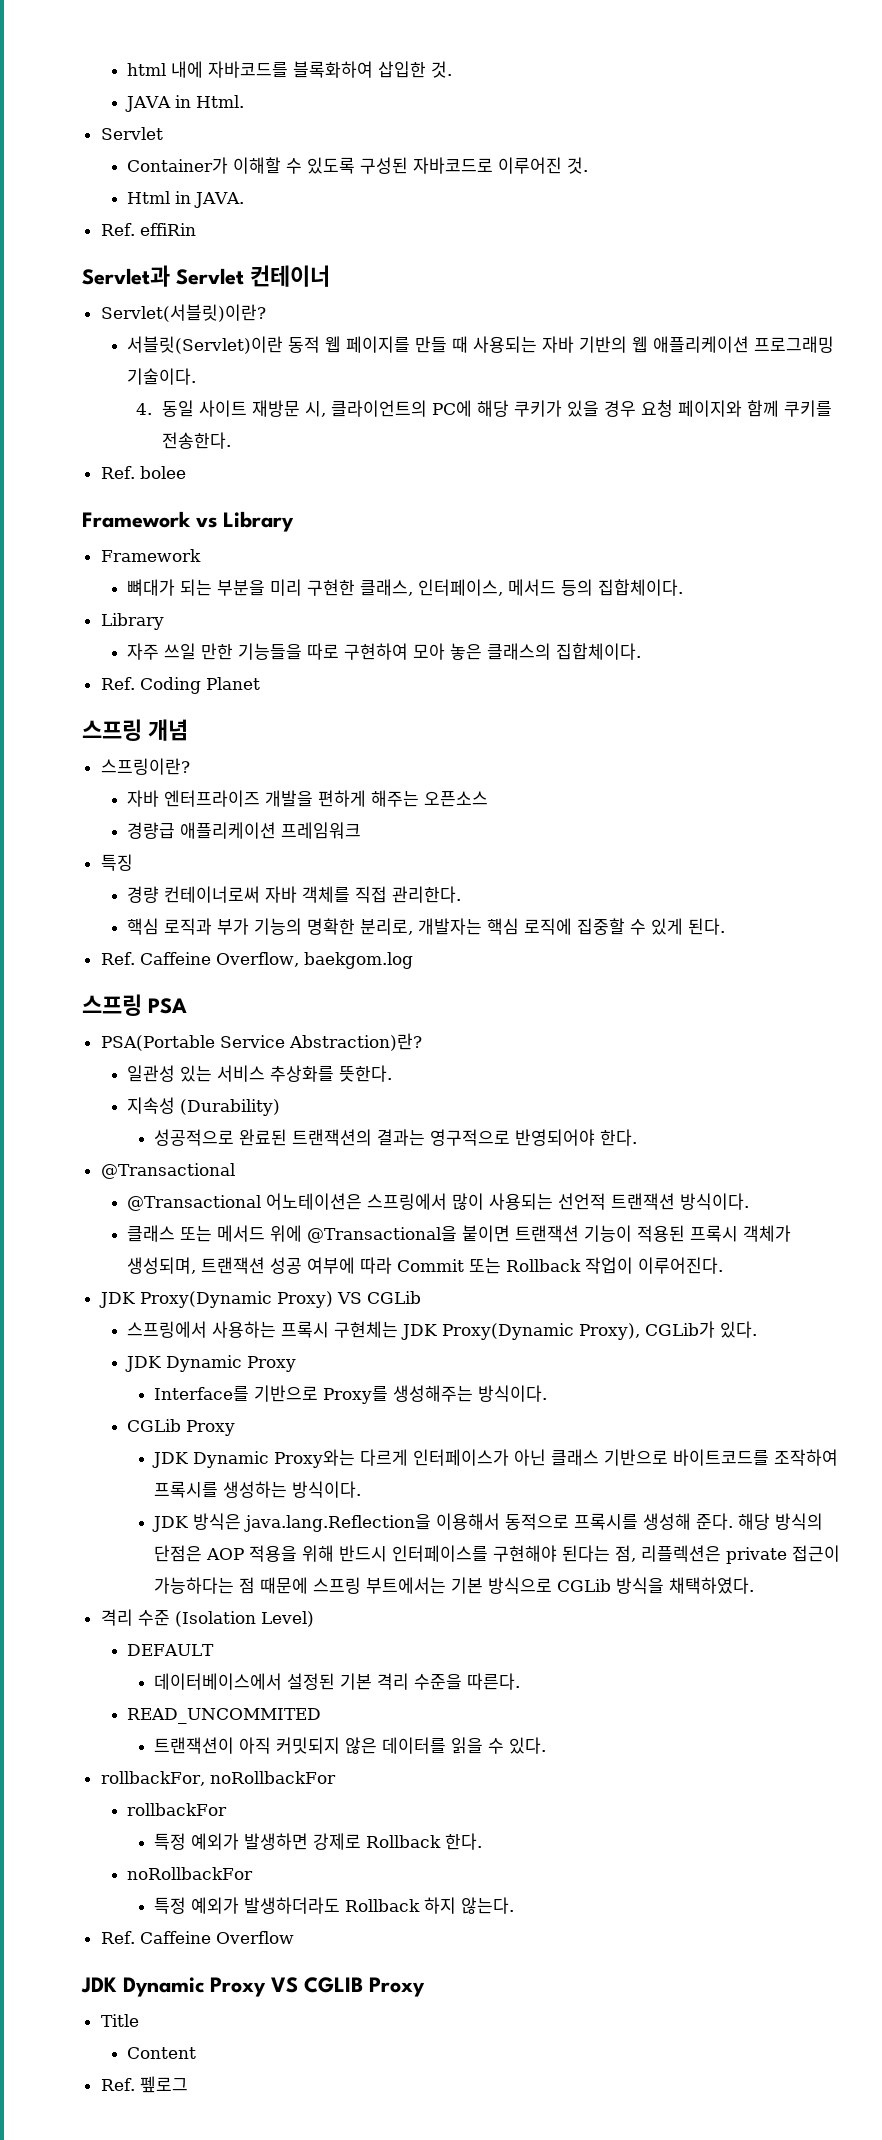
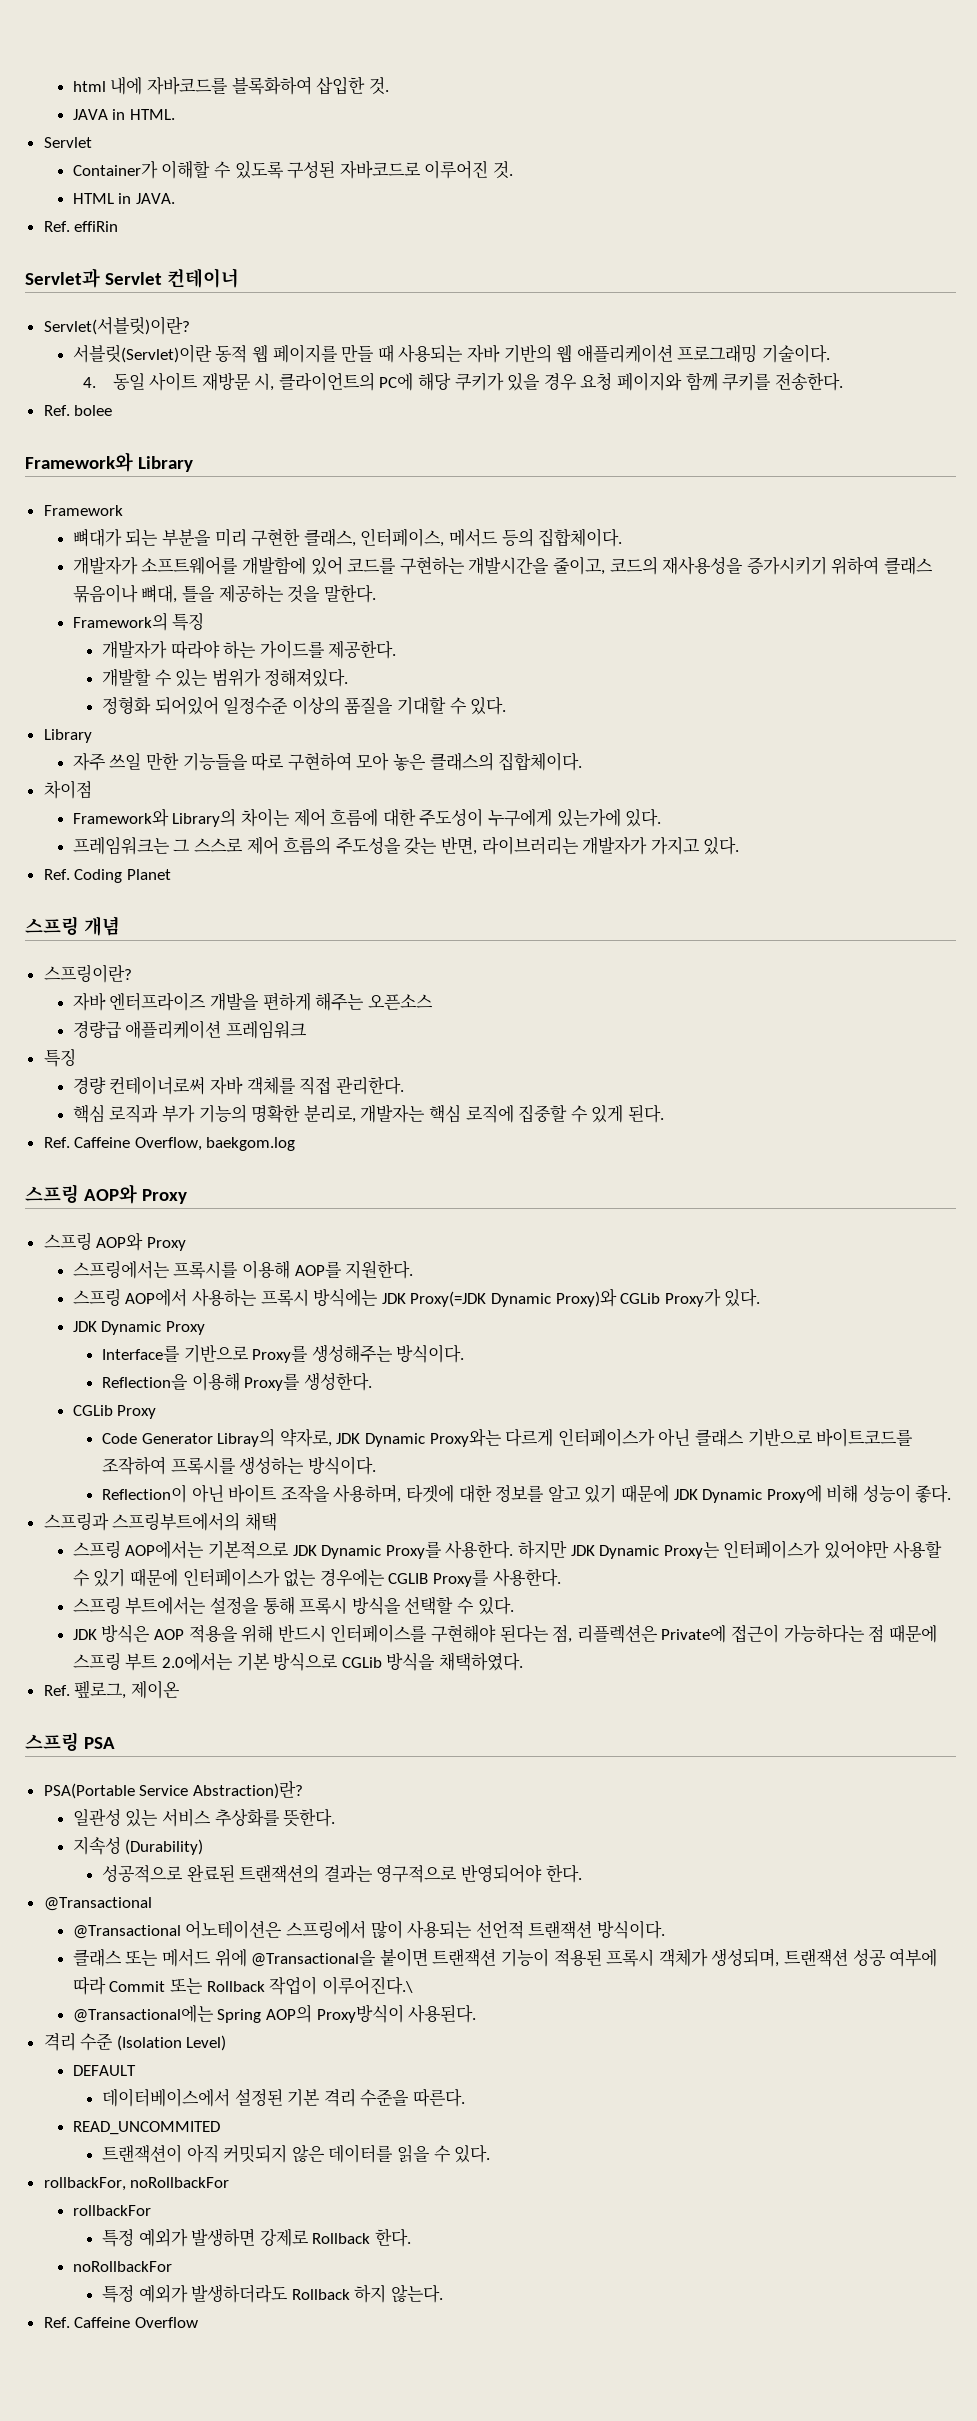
[196,95,245,108] Html. -> [130,109,176,120] HTML.
[127,191,171,204] Html -> [72,193,114,204] HTML
[82,511,217,528] Framework vs -> [25,452,133,472] Framework와
(684, 587) none -> [72,556,933,575] [72,584,376,603] [72,612,205,631] [102,640,397,659] [102,668,349,687] [102,696,507,715] // 개발자가 소프트웨어를 개발함에 있어 코드를 구현하는 개발시간을 줄이고, 코드의 재사용성을 증가시키기 위하여 클래스 묶음이나 뼈대, 틀을 제공하는 것을 말한다. // Framework의 특징 // 개발자가 따라야 하는 가이드를 제공한다. // 개발할 수 있는 범위가 정해져있다. // 정형화 되어있어 일정수준 이상의 품질을 기대할 수 있다.
(642, 651) none -> [43,780,92,799] [72,808,662,827] [72,836,740,855] // 차이점 // Framework와 Library의 차이는 제어 흐름에 대한 주도성이 누구에게 있는가에 있다. // 프레임워크는 그 스스로 제어 흐름의 주도성을 갖는 반면, 라이브러리는 개발자가 가지고 있다.
(413, 960) none -> [25,1184,187,1204] [43,1232,186,1251] [72,1260,414,1279] [72,1288,761,1307] [72,1321,206,1335] [102,1344,465,1363] [102,1372,372,1391] [72,1405,157,1419] [102,1428,914,1447] [102,1456,376,1475] [102,1484,952,1503] [43,1512,277,1531] [72,1540,942,1559] [72,1568,561,1587] [72,1596,514,1615] [72,1624,937,1643] [72,1652,524,1671] [43,1680,180,1699] // 스프링 AOP와 Proxy // 스프링 AOP와 Proxy // 스프링에서는 프록시를 이용해 AOP를 지원한다. // 스프링 AOP에서 사용하는 프록시 방식에는 JDK Proxy(=JDK Dynamic Proxy)와 CGLib Proxy가 있다. // JDK Dynamic Proxy // Interface를 기반으로 Proxy를 생성해주는 방식이다. // Reflection을 이용해 Proxy를 생성한다. // CGLib Proxy // Code Generator Libray의 약자로, JDK Dynamic Proxy와는 다르게 인터페이스가 아닌 클래스 기반으로 바이트코드를 조작하여 프록시를 생성하는 방식이다. // Reflection이 아닌 바이트 조작을 사용하며, 타겟에 대한 정보를 알고 있기 때문에 JDK Dynamic Proxy에 비해 성능이 좋다. // 스프링과 스프링부트에서의 채택 // 스프링 AOP에서는 기본적으로 JDK Dynamic Proxy를 사용한다. 하지만 JDK Dynamic Proxy는 인터페이스가 있어야만 사용할 수 있기 때문에 인터페이스가 없는 경우에는 CGLIB Proxy를 사용한다. // 스프링 부트에서는 설정을 통해 프록시 방식을 선택할 수 있다. // JDK 방식은 AOP 적용을 위해 반드시 인터페이스를 구현해야 된다는 점, 리플렉션은 Private에 접근이 가능하다는 점 때문에 스프링 부트 2.0에서는 기본 방식으로 CGLib 방식을 채택하였다. // Ref. 펲로그, 제이온
[638,1257,724,1274] [98,1291,421,1308] [127,1321,758,1340] [125,1355,297,1372] [154,1385,548,1404] [127,1419,236,1436] [152,1449,839,1468] [154,1481,362,1498] [152,1513,824,1532] [154,1545,841,1564] [154,1577,755,1594] 이루어진다. // JDK Proxy(Dynamic Proxy) VS CGLib // 스프링에서 사용하는 프록시 구현체는 JDK Proxy(Dynamic Proxy), CGLib가 있다. // JDK Dynamic Proxy // Interface를 기반으로 Proxy를 생성해주는 방식이다. // CGLib Proxy // JDK Dynamic Proxy와는 다르게 인터페이스가 아닌 클래스 기반으로 바이트코드를 조작하여 프록시를 생성하는 방식이다. // JDK 방식은 java.lang.Reflection을 이용해서 동적으로 프록시를 생성해 준다. 해당 방식의 단점은 AOP 적용을 위해 반드시 인터페이스를 구현해야 된다는 점, 리플렉션은 private 접근이 가능하다는 점 때문에 스프링 부트에서는 기본 방식으로 CGLib 방식을 채택하였다. -> [321,1976,413,1995] [72,2004,477,2023] 이루어진다.\ // @Transactional에는 Spring AOP의 Proxy방식이 사용된다.
[81,1977,425,1997] [100,2014,139,2027] [127,2047,197,2059] [100,2076,188,2093] // JDK Dynamic Proxy VS CGLIB Proxy // Title // Content // Ref. 펲로그 -> (198, 2322) none

